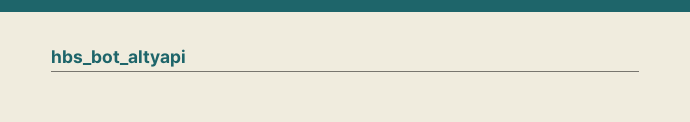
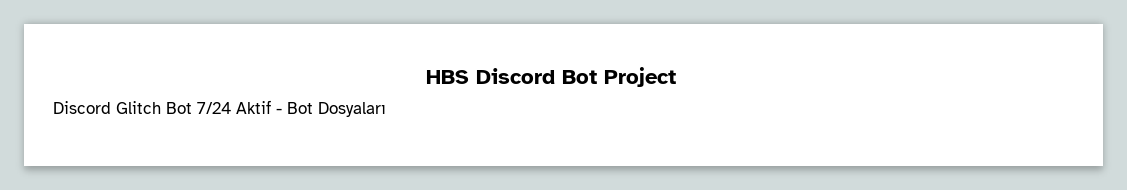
[51,49,186,67] hbs_bot_altyapi -> [425,67,676,87] [53,100,386,117] HBS Discord Bot Project // Discord Glitch Bot 7/24 Aktif - Bot Dosyaları

